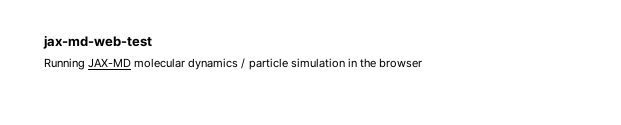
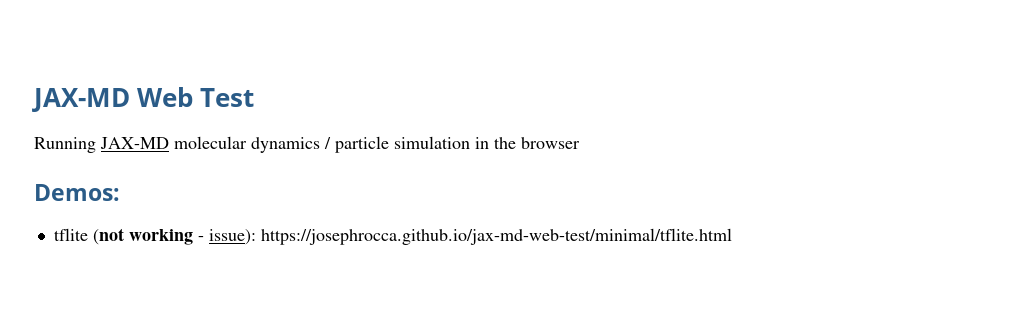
[43,35,152,49] jax-md-web-test -> [32,87,255,112] JAX-MD Web Test
(422, 63) none -> [34,184,120,201] [53,228,732,245] // Demos: // tflite (not working - issue): https://josephrocca.github.io/jax-md-web-test/minimal/tflite.html

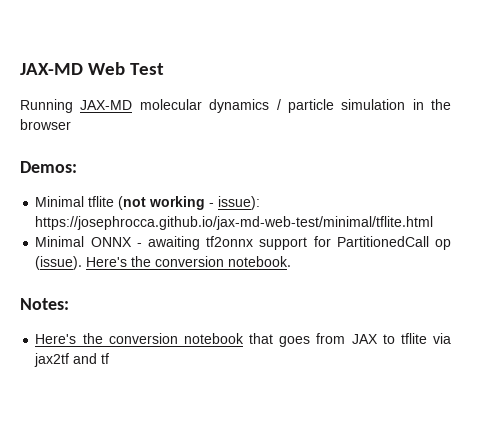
(120, 192) none -> [35,196,85,207] Minimal
(732, 236) none -> [35,236,451,250] [35,256,292,270] [20,298,69,310] [35,333,452,347] [34,353,110,367] // Minimal ONNX - awaiting tf2onnx support for PartitionedCall op (issue). Here's the conversion notebook. // Notes: // Here's the conversion notebook that goes from JAX to tflite via jax2tf and tf

